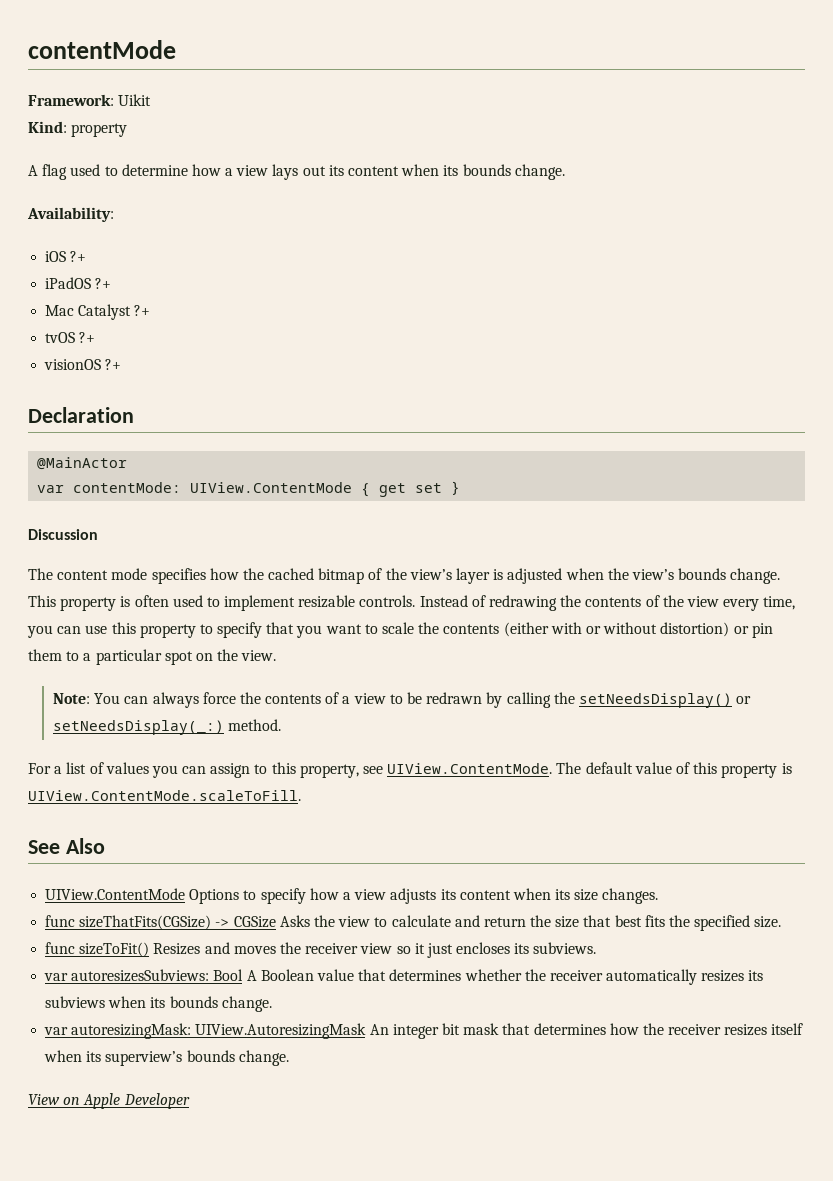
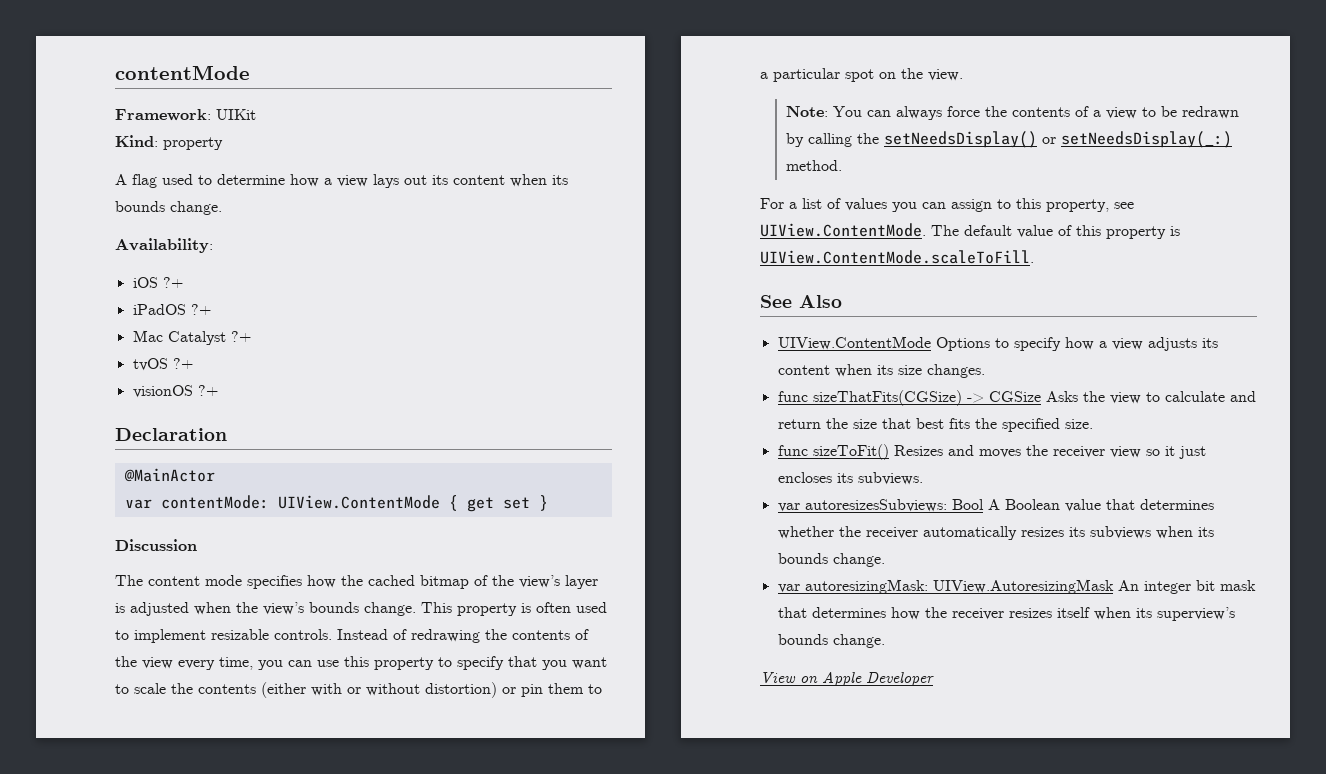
[118,94,152,106] Uikit -> [216,109,256,120] UIKit

